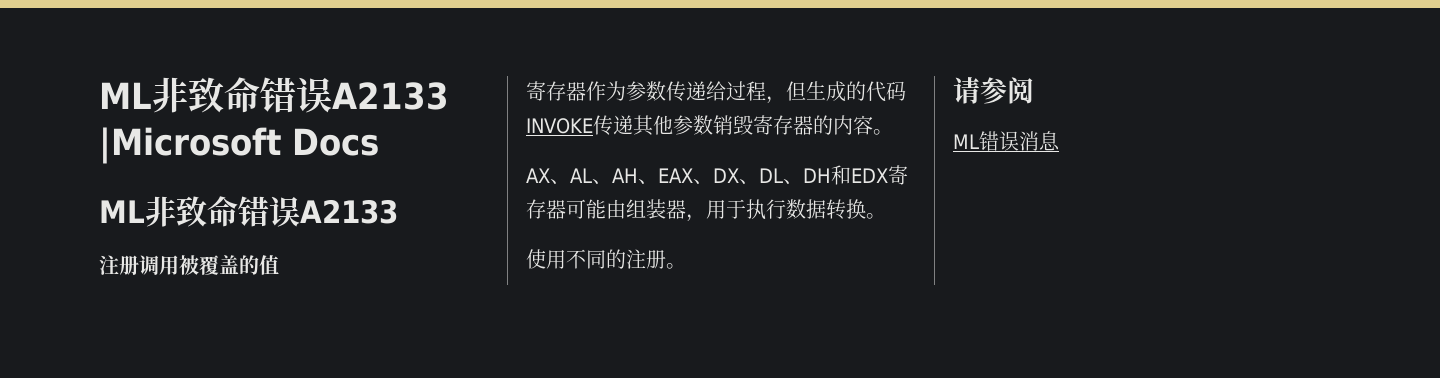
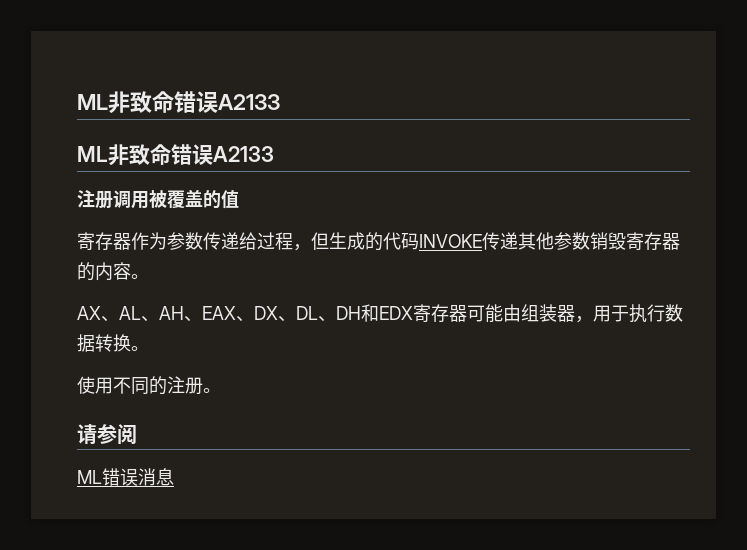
[99,77,449,113] [99,127,379,164] ML非致命错误A2133 |Microsoft Docs -> [77,91,280,114] ML非致命错误A2133

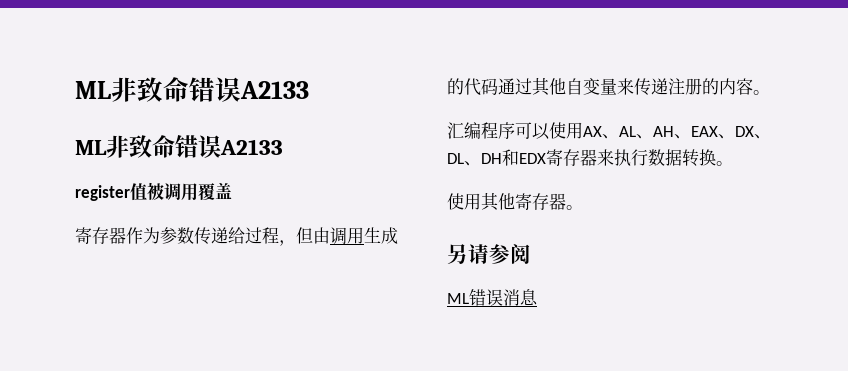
[77,190,167,209] 注册调用被 -> [75,182,198,201] register值被调用
[203,190,239,209] 的值 -> (232, 191) none
(329, 241) none -> [313,227,364,245] 由调用
[419,232,680,251] [77,262,149,281] INVOKE传递其他参数销毁寄存器的内容。 // -> [498,77,770,96] [447,122,583,140] 通过其他自变量来传递注册的内容。 // 汇编程序可以使用
[467,304,629,323] 可能由组装器，用于 -> [597,149,614,166] 来
[113,376,221,395] 不同的注册。 // -> [481,192,583,211] [447,244,468,264] 其他寄存器。 // 另

